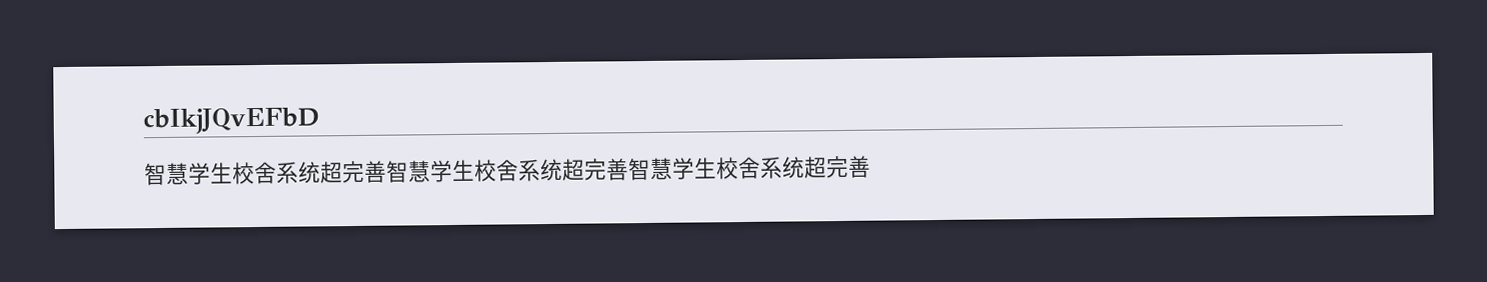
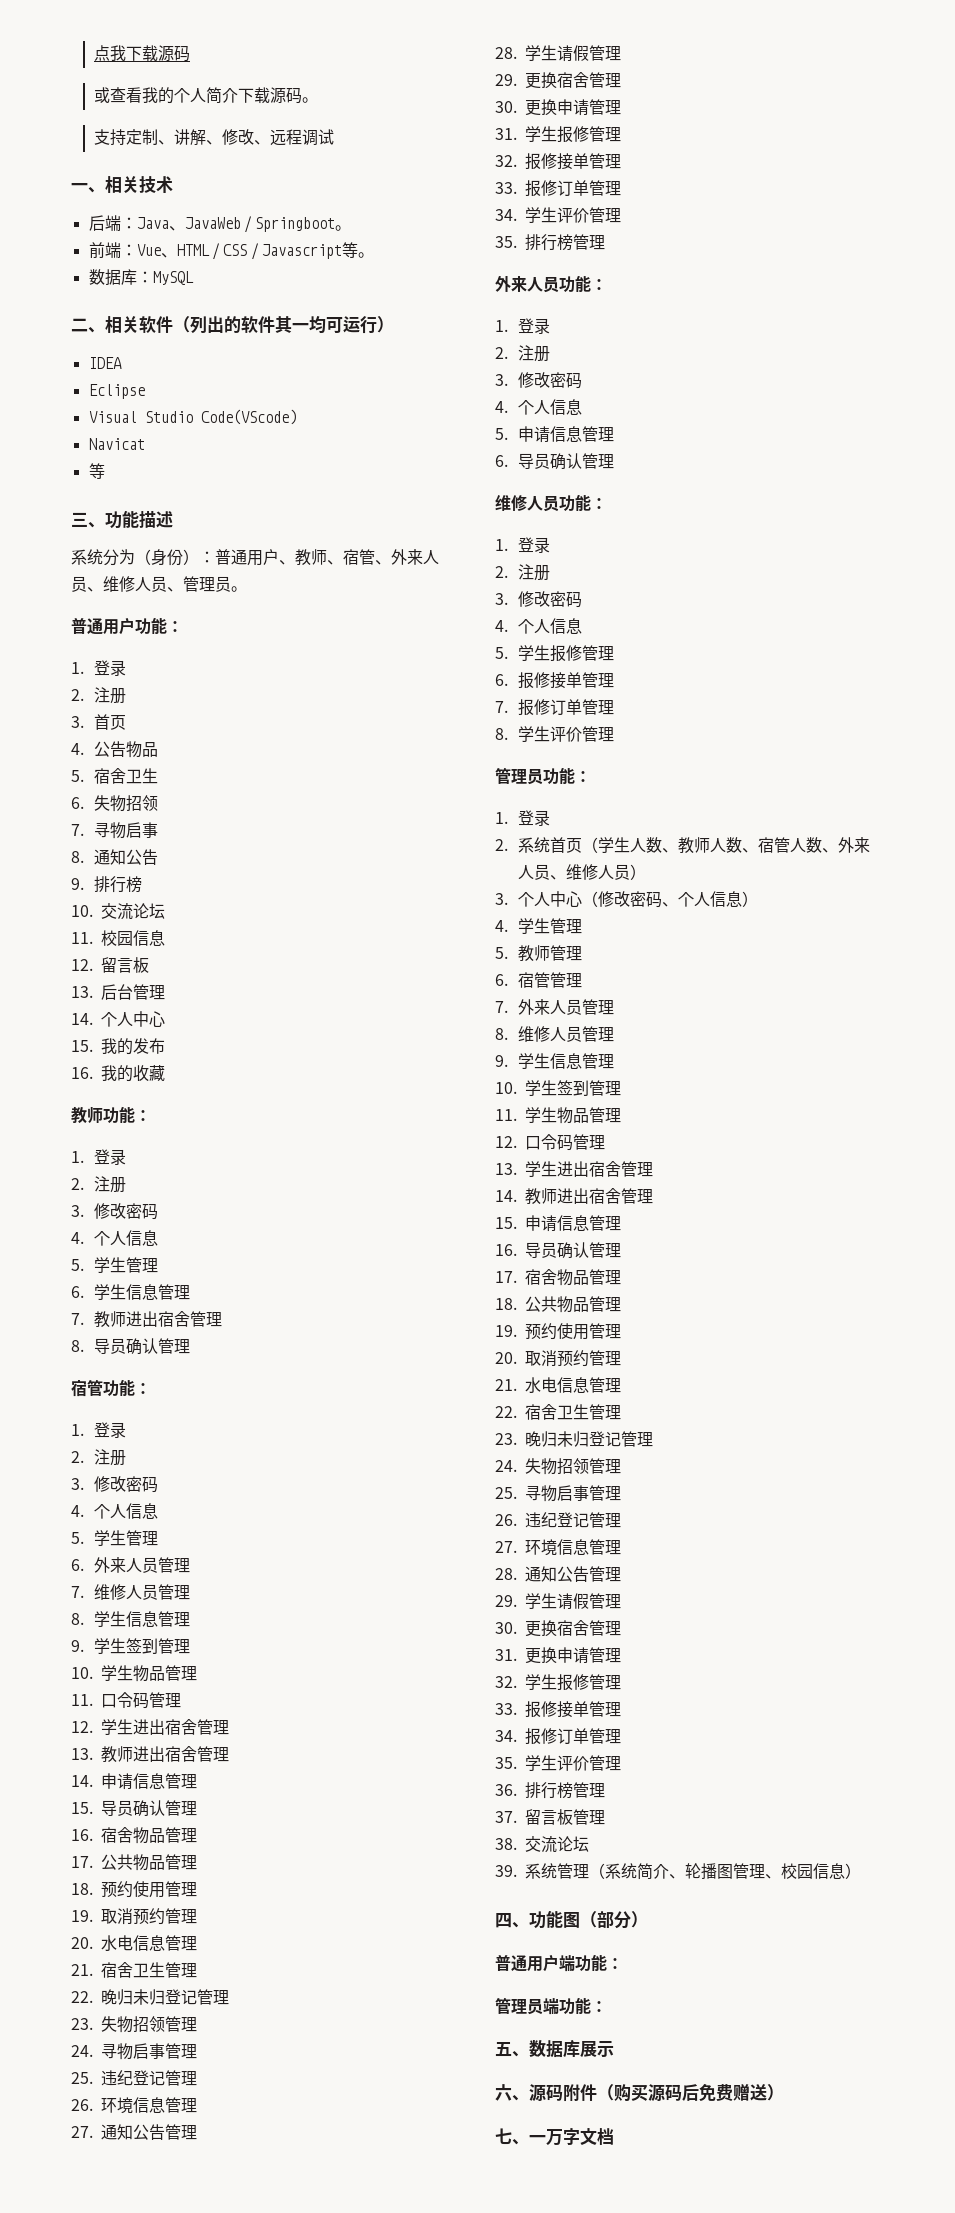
[143,107,320,135] [144,155,871,186] cbIkjJQvEFbD // 智慧学生校舍系统超完善智慧学生校舍系统超完善智慧学生校舍系统超完善 -> [94,45,191,62] [94,87,319,104] [94,129,335,146] [71,176,173,193] [88,215,352,232] [88,242,374,259] [88,269,194,286] [71,316,394,334] [88,357,122,369] [88,384,145,399] [88,409,297,425] [88,438,145,450] [88,463,105,479] [71,510,173,529] [71,549,439,566] [71,576,247,592] [71,617,183,635] [71,660,127,676] [71,687,127,704] [71,714,127,730] [71,741,159,758] [71,768,159,784] [71,795,159,812] [71,822,159,839] [71,849,159,865] [71,876,143,893] [71,903,165,920] [71,930,165,946] [71,957,149,973] [71,984,165,1000] [71,1011,165,1027] [71,1038,165,1055] [71,1065,165,1082] [71,1106,151,1124] [71,1149,127,1165] [71,1176,127,1193] [71,1203,159,1220] [71,1230,159,1246] [71,1257,159,1273] [71,1284,191,1300] [71,1311,223,1328] [71,1338,191,1355] [71,1379,151,1397] [71,1422,127,1438] [71,1449,127,1466] [71,1476,159,1493] [71,1503,159,1519] [71,1530,159,1546] [71,1557,191,1573] [71,1584,191,1600] [71,1611,191,1627] [71,1638,191,1654] [71,1665,197,1682] [71,1692,181,1709] [71,1719,229,1735] [71,1746,229,1763] [71,1773,197,1790] [71,1800,197,1817] [71,1827,197,1844] [71,1854,197,1871] [71,1881,197,1898] [71,1908,197,1925] [71,1935,197,1951] [71,1962,197,1978] [71,1989,229,2005] [71,2016,197,2033] [71,2043,197,2060] [71,2070,197,2086] [71,2097,197,2114] [71,2124,197,2140] [495,45,621,62] [495,72,621,89] [495,99,621,116] [495,126,621,143] [495,153,621,170] [495,180,621,197] [495,207,621,223] [495,234,605,251] [495,275,607,293] [495,318,551,334] [495,345,551,362] [495,372,583,389] [495,399,583,415] [495,426,615,443] [495,453,615,470] [495,494,607,512] [495,537,551,553] [495,564,551,581] [495,591,583,608] [495,618,583,634] [495,645,615,662] [495,672,615,689] [495,699,615,716] [495,726,615,742] [495,767,591,785] [495,810,551,826] [495,837,871,854] [518,864,647,880] [495,891,759,908] [495,918,583,934] [495,945,583,962] [495,972,583,988] [495,999,615,1015] [495,1026,615,1042] [495,1053,615,1069] [495,1080,621,1096] [495,1107,621,1124] [495,1134,605,1151] [495,1161,653,1177] [495,1188,653,1205] [495,1215,621,1232] [495,1242,621,1259] [495,1269,621,1286] [495,1296,621,1313] [495,1323,621,1340] [495,1350,621,1367] [495,1377,621,1393] [495,1404,621,1420] [495,1431,653,1447] [495,1458,621,1475] [495,1485,621,1502] [495,1512,621,1528] [495,1539,621,1556] [495,1566,621,1582] [495,1593,621,1610] [495,1620,621,1637] [495,1647,621,1664] [495,1674,621,1691] [495,1701,621,1718] [495,1728,621,1745] [495,1755,621,1771] [495,1782,605,1799] [495,1809,605,1825] [495,1836,589,1853] [495,1863,861,1880] [495,1910,648,1929] [495,1954,623,1972] [495,1997,607,2015] [495,2040,614,2058] [495,2084,784,2102] [495,2128,614,2146] 点我下载源码 // 或查看我的个人简介下载源码。 // 支持定制、讲解、修改、远程调试 // 一、相关技术 // 后端：Java、JavaWeb / Springboot。 // 前端：Vue、HTML / CSS / Javascript等。 // 数据库：MySQL // 二、相关软件（列出的软件其一均可运行） // IDEA // Eclipse // Visual Studio Code(VScode) // Navicat // 等 // 三、功能描述 // 系统分为（身份）：普通用户、教师、宿管、外来人员、维修人员、管理员。 // 普通用户功能： // 1.登录 // 2.注册 // 3.首页 // 4.公告物品 // 5.宿舍卫生 // 6.失物招领 // 7.寻物启事 // 8.通知公告 // 9.排行榜 // 10.交流论坛 // 11.校园信息 // 12.留言板 // 13.后台管理 // 14.个人中心 // 15.我的发布 // 16.我的收藏 // 教师功能： // 1.登录 // 2.注册 // 3.修改密码 // 4.个人信息 // 5.学生管理 // 6.学生信息管理 // 7.教师进出宿舍管理 // 8.导员确认管理 // 宿管功能： // 1.登录 // 2.注册 // 3.修改密码 // 4.个人信息 // 5.学生管理 // 6.外来人员管理 // 7.维修人员管理 // 8.学生信息管理 // 9.学生签到管理 // 10.学生物品管理 // 11.口令码管理 // 12.学生进出宿舍管理 // 13.教师进出宿舍管理 // 14.申请信息管理 // 15.导员确认管理 // 16.宿舍物品管理 // 17.公共物品管理 // 18.预约使用管理 // 19.取消预约管理 // 20.水电信息管理 // 21.宿舍卫生管理 // 22.晚归未归登记管理 // 23.失物招领管理 // 24.寻物启事管理 // 25.违纪登记管理 // 26.环境信息管理 // 27.通知公告管理 // 28.学生请假管理 // 29.更换宿舍管理 // 30.更换申请管理 // 31.学生报修管理 // 32.报修接单管理 // 33.报修订单管理 // 34.学生评价管理 // 35.排行榜管理 // 外来人员功能： // 1.登录 // 2.注册 // 3.修改密码 // 4.个人信息 // 5.申请信息管理 // 6.导员确认管理 // 维修人员功能： // 1.登录 // 2.注册 // 3.修改密码 // 4.个人信息 // 5.学生报修管理 // 6.报修接单管理 // 7.报修订单管理 // 8.学生评价管理 // 管理员功能： // 1.登录 // 2.系统首页（学生人数、教师人数、宿管人数、外来人员、维修人员） // 3.个人中心（修改密码、个人信息） // 4.学生管理 // 5.教师管理 // 6.宿管管理 // 7.外来人员管理 // 8.维修人员管理 // 9.学生信息管理 // 10.学生签到管理 // 11.学生物品管理 // 12.口令码管理 // 13.学生进出宿舍管理 // 14.教师进出宿舍管理 // 15.申请信息管理 // 16.导员确认管理 // 17.宿舍物品管理 // 18.公共物品管理 // 19.预约使用管理 // 20.取消预约管理 // 21.水电信息管理 // 22.宿舍卫生管理 // 23.晚归未归登记管理 // 24.失物招领管理 // 25.寻物启事管理 // 26.违纪登记管理 // 27.环境信息管理 // 28.通知公告管理 // 29.学生请假管理 // 30.更换宿舍管理 // 31.更换申请管理 // 32.学生报修管理 // 33.报修接单管理 // 34.报修订单管理 // 35.学生评价管理 // 36.排行榜管理 // 37.留言板管理 // 38.交流论坛 // 39.系统管理（系统简介、轮播图管理、校园信息） // 四、功能图（部分） // 普通用户端功能： // 管理员端功能： // 五、数据库展示 // 六、源码附件（购买源码后免费赠送） // 七、一万字文档

